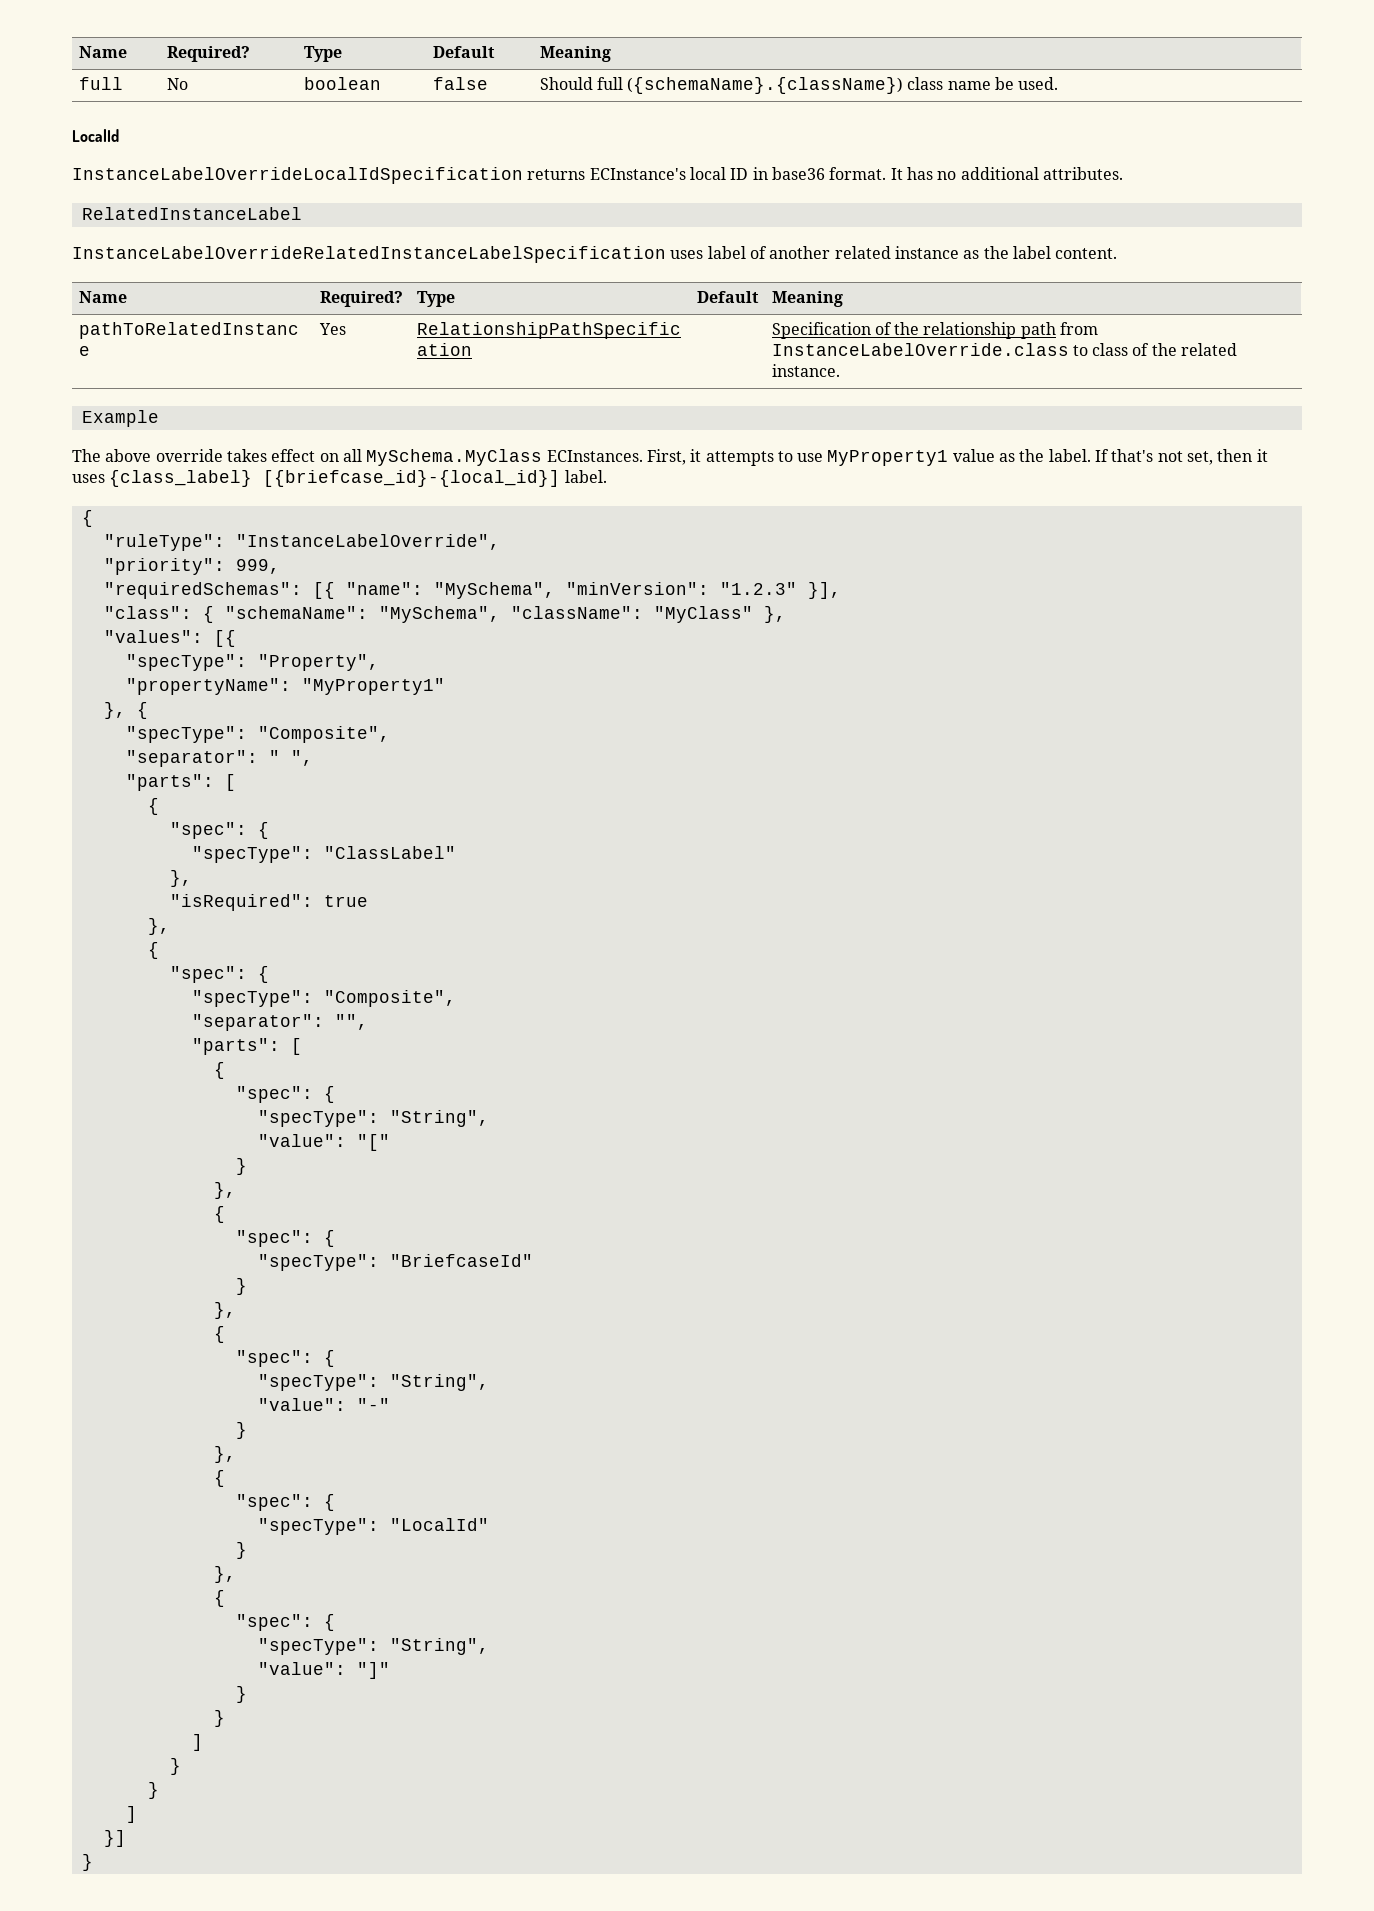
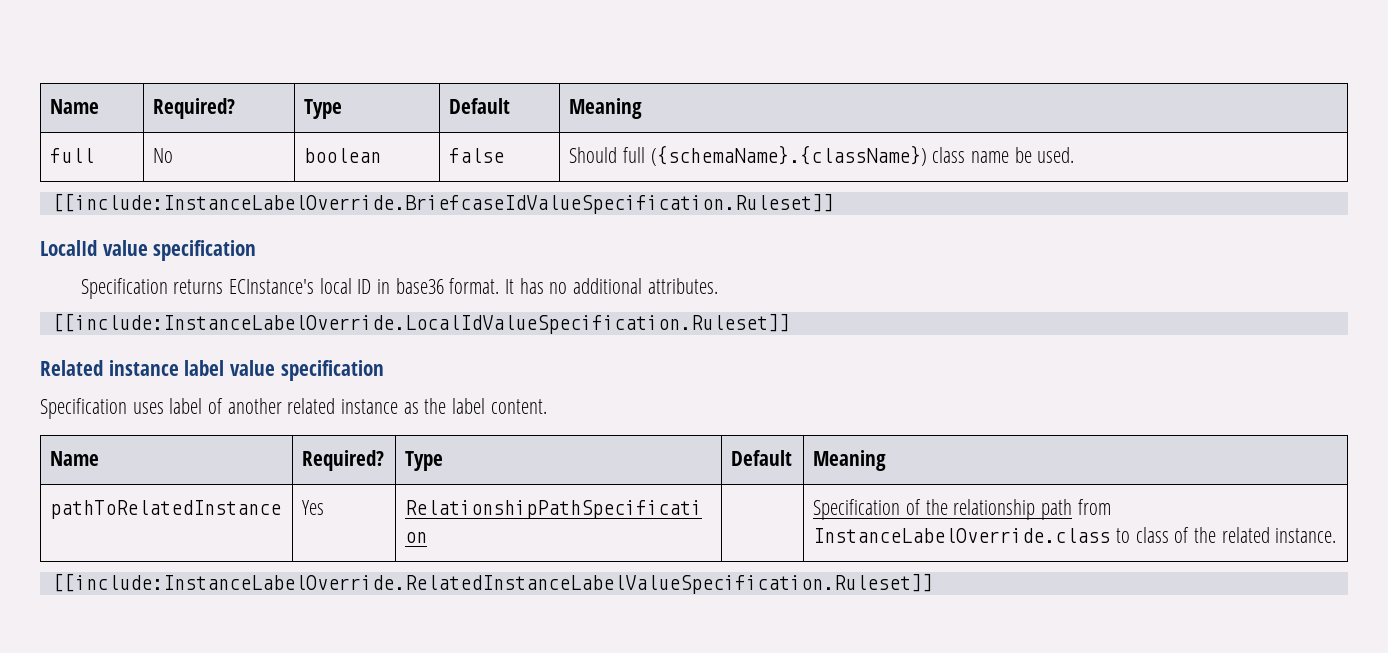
(1059, 83) none -> [52,193,834,214] // [[include:InstanceLabelOverride.BriefcaseIdValueSpecification.Ruleset]]
[72,167,523,184] // InstanceLabelOverrideLocalIdSpecification -> [102,240,257,261] [80,278,168,299] value specification // Specification
[81,207,302,220] [72,246,666,263] RelatedInstanceLabel // InstanceLabelOverrideRelatedInstanceLabelSpecification -> [52,313,790,334] [40,360,384,381] [40,398,127,419] [[include:InstanceLabelOverride.LocalIdValueSpecification.Ruleset]] // Related instance label value specification // Specification
[81,410,159,427] [72,449,1268,466] [72,470,607,487] [81,510,93,527] [103,534,500,551] [103,558,280,575] [103,582,841,599] [103,606,786,623] [103,630,236,647] [125,654,379,671] [125,678,445,695] [103,702,148,719] [125,726,390,743] [125,750,313,767] [125,774,236,791] [147,798,159,815] [169,822,269,839] [191,846,456,863] [169,870,192,887] [169,894,368,911] [147,918,170,935] [147,942,159,959] [169,966,269,983] [191,990,456,1007] [191,1014,368,1031] [191,1038,302,1055] [213,1062,225,1079] [235,1086,335,1103] [257,1110,489,1127] [257,1134,390,1151] [235,1158,247,1175] [213,1182,236,1199] [213,1206,225,1223] [235,1230,335,1247] [257,1254,533,1271] [235,1278,247,1295] [213,1302,236,1319] [213,1326,225,1343] [235,1350,335,1367] [257,1374,489,1391] [257,1398,390,1411] [235,1422,247,1439] [213,1446,236,1463] [213,1470,225,1487] [235,1494,335,1511] [257,1518,489,1535] [235,1542,247,1559] [213,1566,236,1583] [213,1590,225,1607] [235,1614,335,1631] [257,1638,489,1655] [257,1662,390,1679] [235,1686,247,1703] [213,1710,225,1727] [191,1734,203,1751] [169,1758,181,1775] [147,1782,159,1799] [125,1806,137,1823] [103,1830,126,1847] [81,1854,93,1871] Example // The above override takes effect on all MySchema.MyClass ECInstances. First, it attempts to use MyProperty1 value as the label. If that's not set, then it uses {class_label} [{briefcase_id}-{local_id}] label. // { // "ruleType": "InstanceLabelOverride", // "priority": 999, // "requiredSchemas": [{ "name": "MySchema", "minVersion": "1.2.3" }], // "class": { "schemaName": "MySchema", "className": "MyClass" }, // "values": [{ // "specType": "Property", // "propertyName": "MyProperty1" // }, { // "specType": "Composite", // "separator": " ", // "parts": [ // { // "spec": { // "specType": "ClassLabel" // }, // "isRequired": true // }, // { // "spec": { // "specType": "Composite", // "separator": "", // "parts": [ // { // "spec": { // "specType": "String", // "value": "[" // } // }, // { // "spec": { // "specType": "BriefcaseId" // } // }, // { // "spec": { // "specType": "String", // "value": "-" // } // }, // { // "spec": { // "specType": "LocalId" // } // }, // { // "spec": { // "specType": "String", // "value": "]" // } // } // ] // } // } // ] // }] // } -> [52,573,933,594] [[include:InstanceLabelOverride.RelatedInstanceLabelValueSpecification.Ruleset]]

